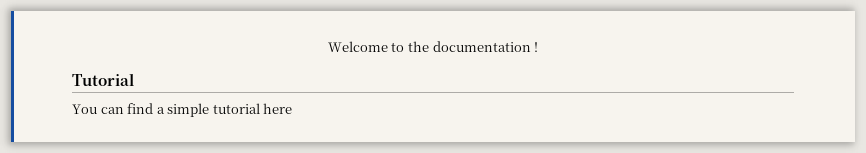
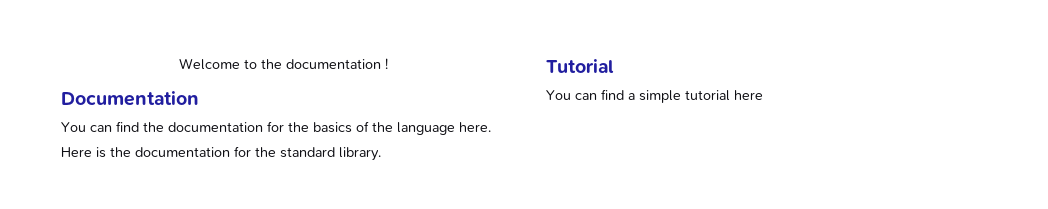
(539, 47) none -> [61,91,199,106] [61,121,491,135] [61,146,381,161] // Documentation // You can find the documentation for the basics of the language here. // Here is the documentation for the standard library.

